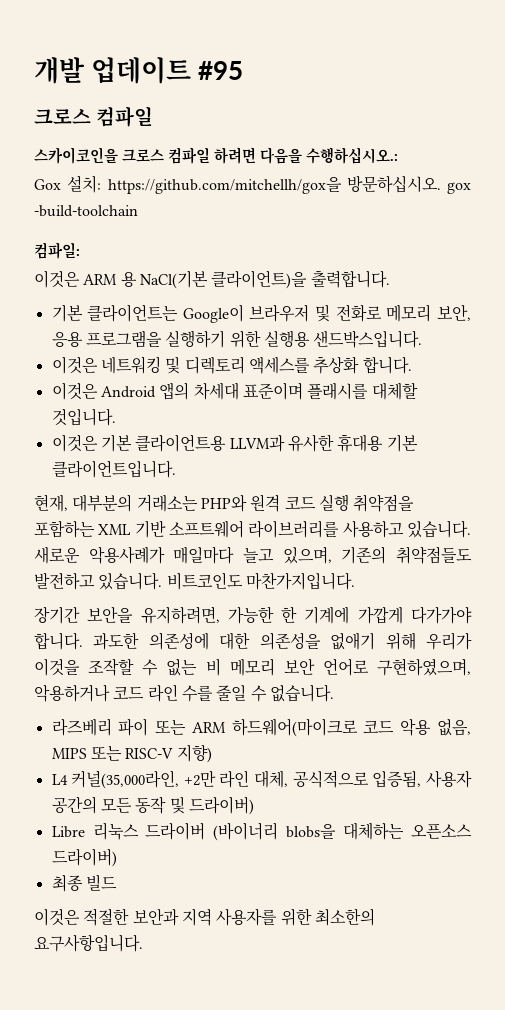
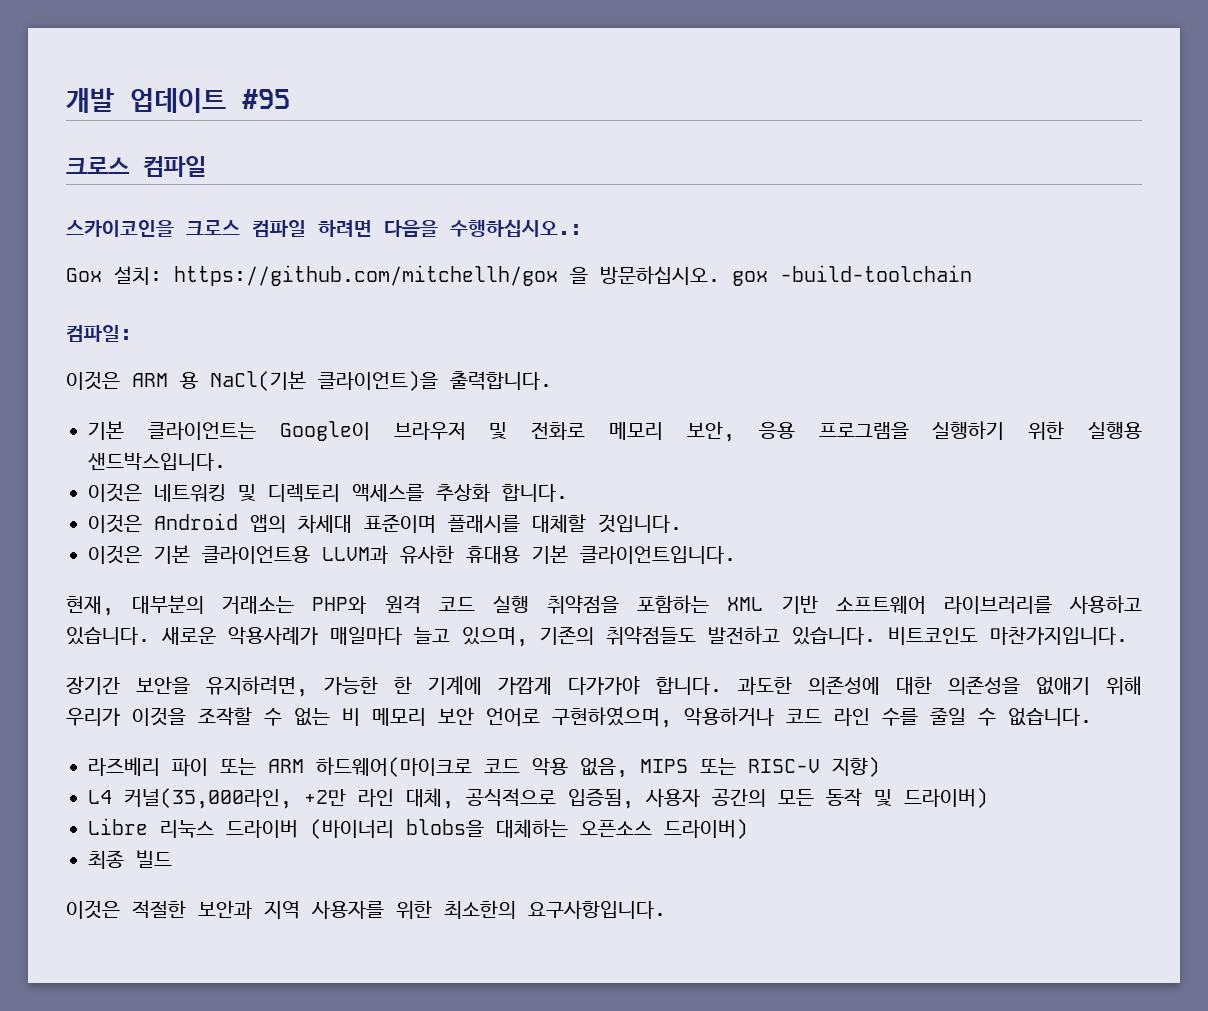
[107,177,342,194] https://github.com/mitchellh/gox을 -> [174,265,588,286] https://github.com/mitchellh/gox 을

